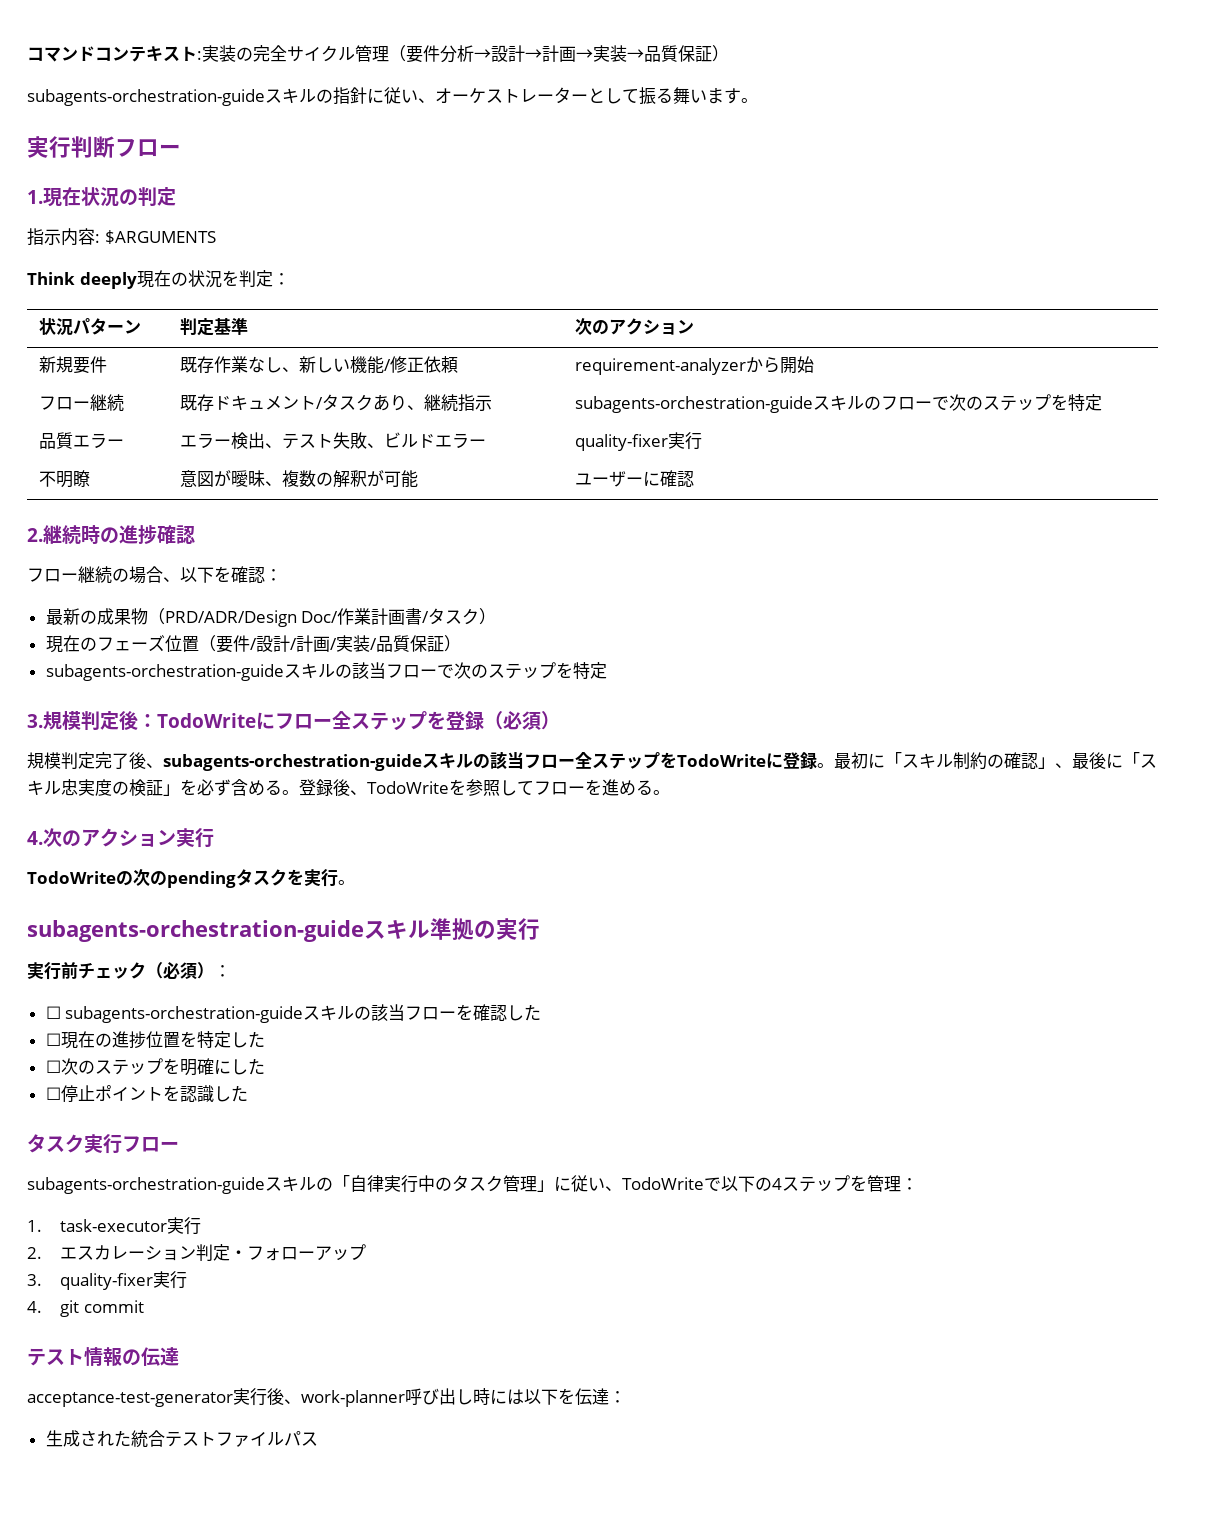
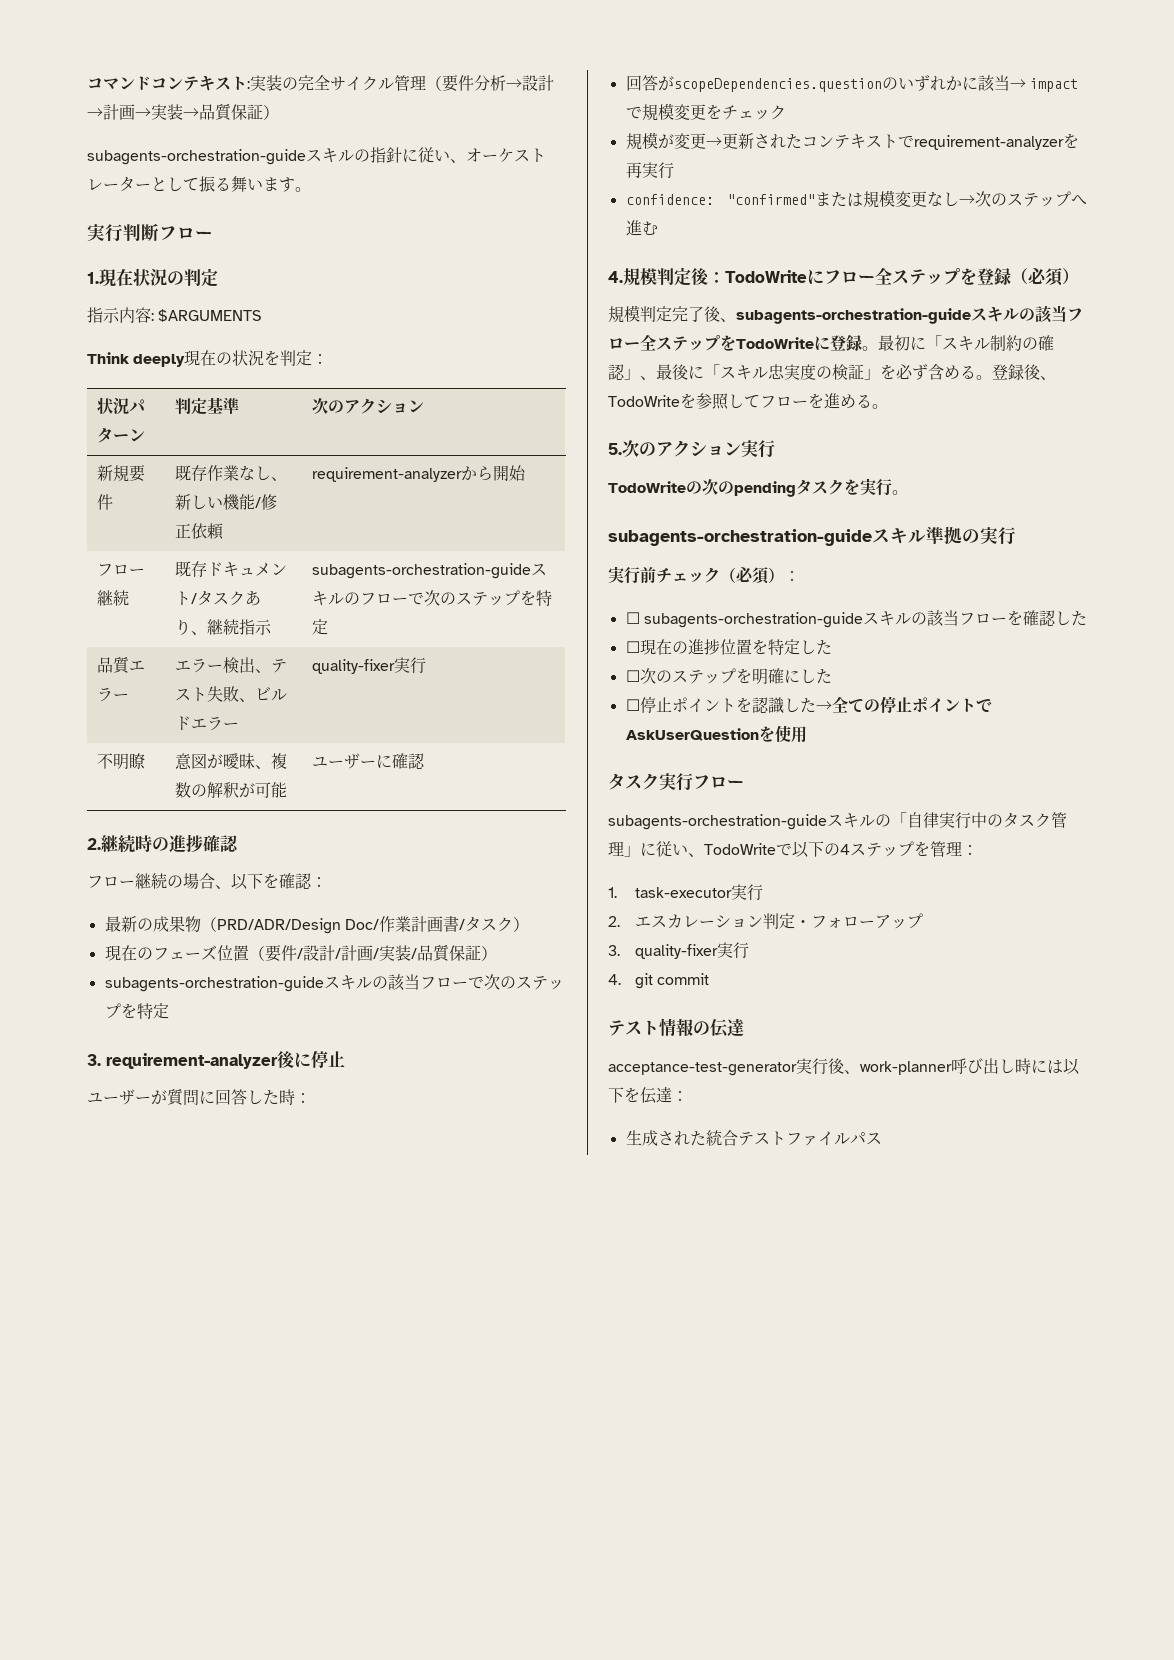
(43, 721) none -> [106,1050,345,1069] [87,1089,311,1106] [625,75,1078,92] [625,103,786,121] [625,132,1079,150] [625,162,674,179] [625,190,1087,208] [625,220,658,236] [608,271,623,283] requirement-analyzer後に停止 // ユーザーが質問に回答した時： // 回答がscopeDependencies.questionのいずれかに該当→ impactで規模変更をチェック // 規模が変更→更新されたコンテキストでrequirement-analyzerを再実行 // confidence: "confirmed"または規模変更なし→次のステップへ進む // 4.
[27,831,43,845] 4. -> [608,443,622,455] 5.
(248, 1093) none -> [815,696,992,713] [625,725,807,743] →全ての停止ポイントでAskUserQuestionを使用

